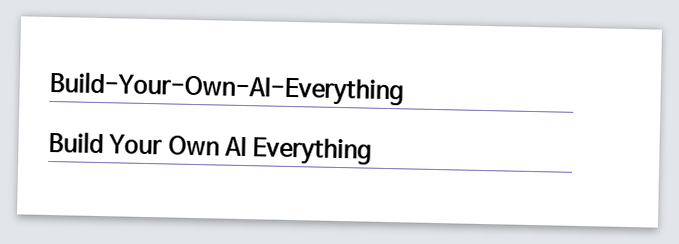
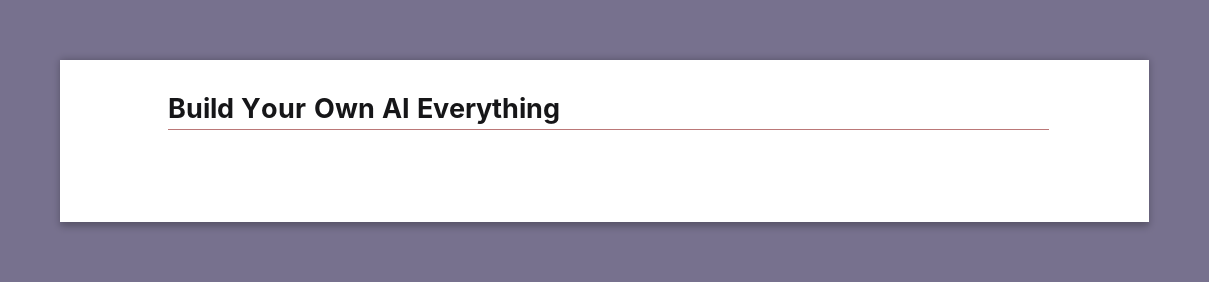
[49,71,404,107] Build-Your-Own-AI-Everything // -> (168, 107) none

